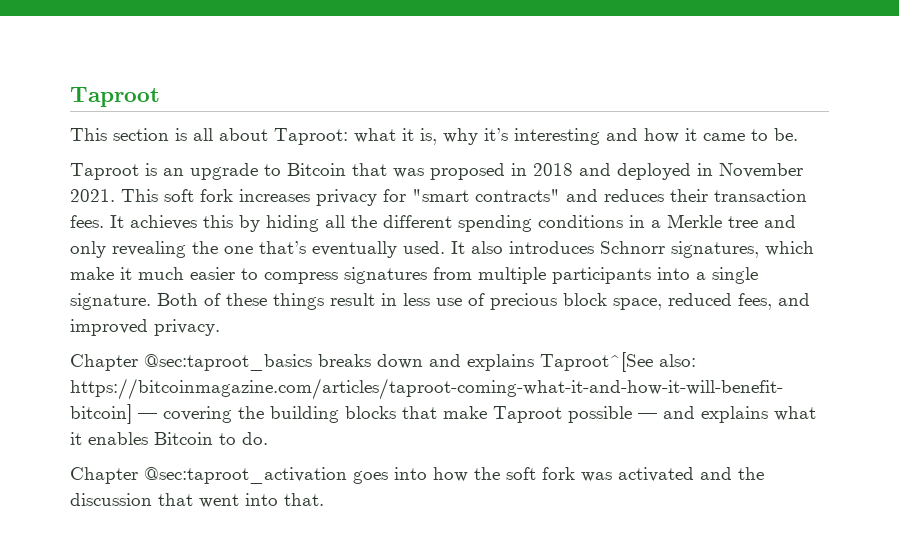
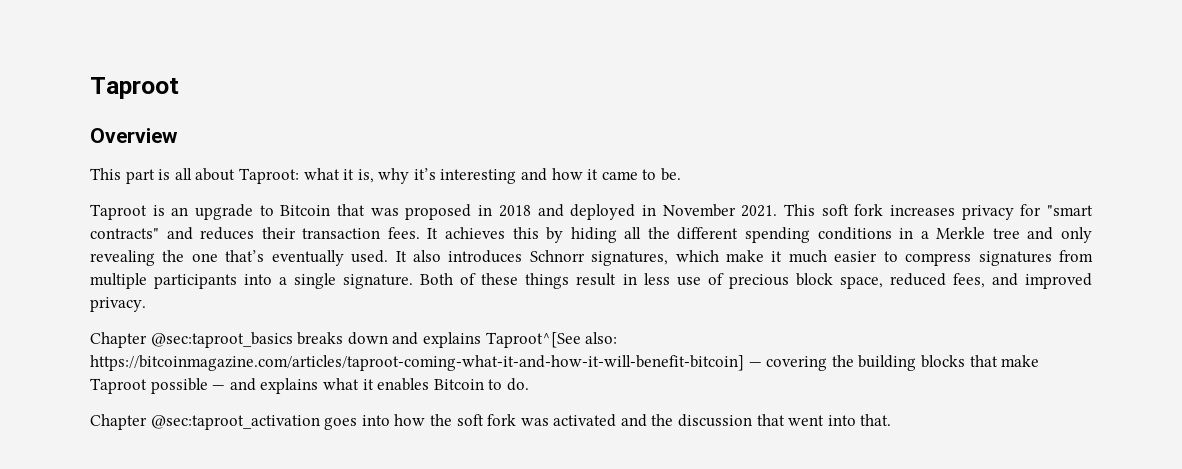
[70,87,160,107] [70,128,169,141] Taproot // This section -> [90,77,179,99] [90,128,178,143] [90,168,155,184] Taproot // Overview // This part

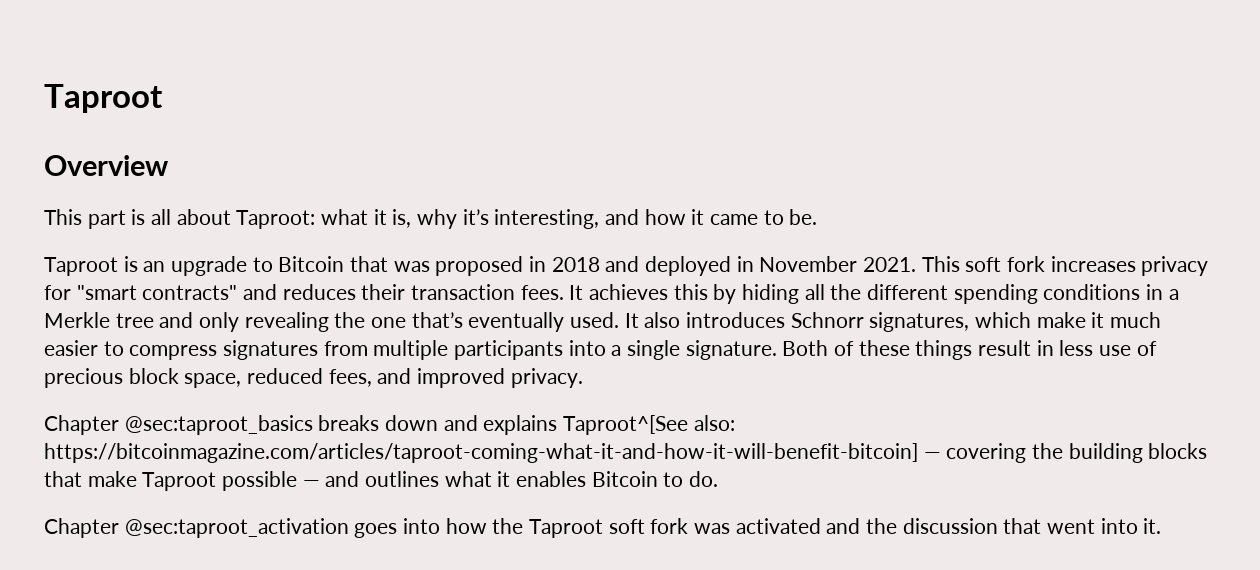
[440,169,517,184] interesting -> [494,209,600,229] interesting,
[260,378,319,394] explains -> [365,471,440,487] outlines
(452, 420) none -> [529,519,604,538] Taproot
[860,414,892,426] that. -> [1143,518,1162,534] it.

